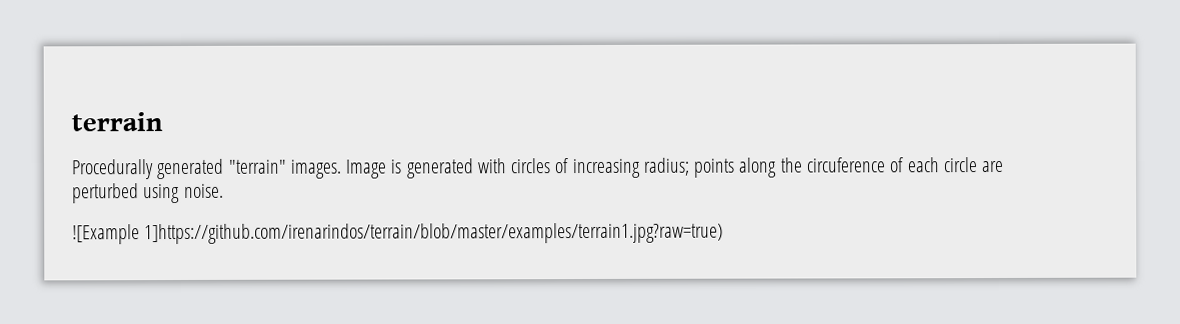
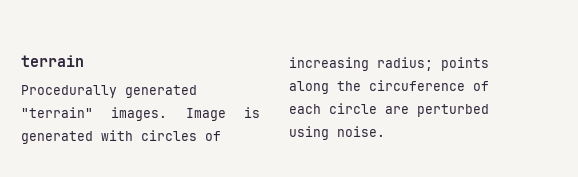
[72,222,725,245] // ![Example 1]https://github.com/irenarindos/terrain/blob/master/examples/terrain1.jpg?raw=true) -> (385, 131) none

